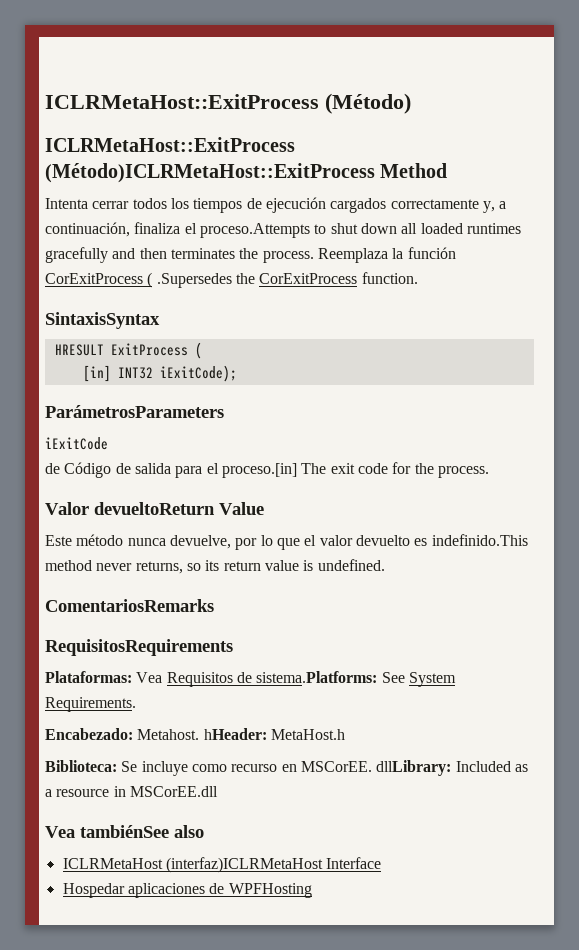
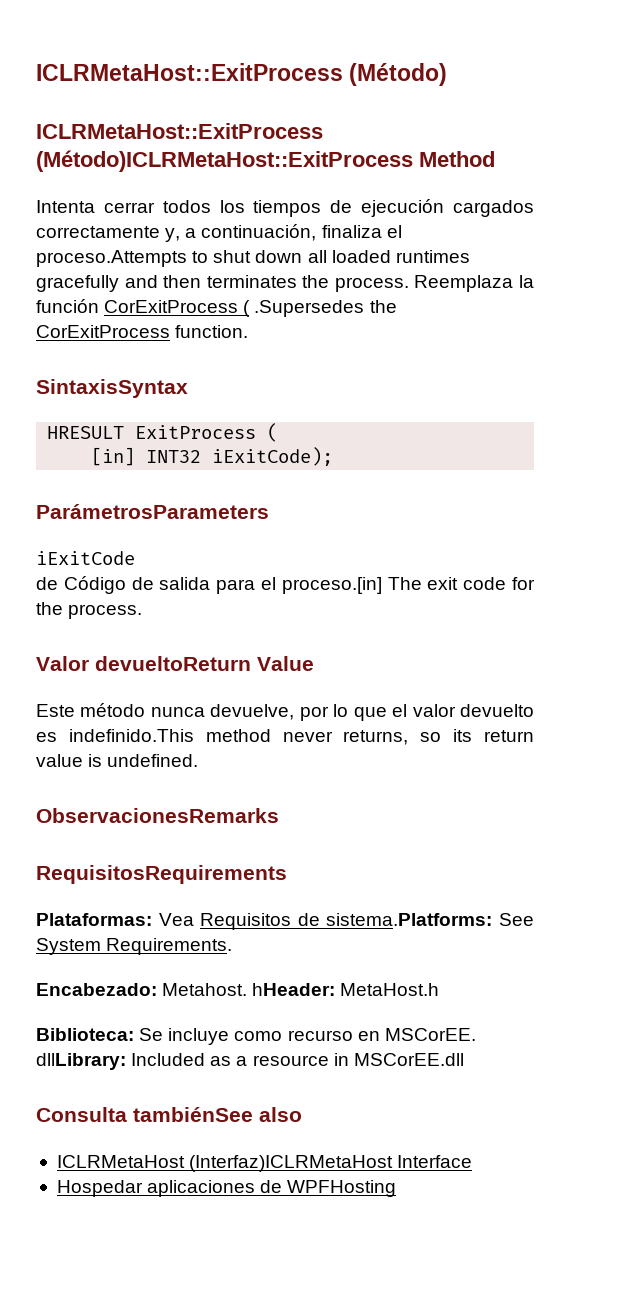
[45,599,214,612] ComentariosRemarks -> [36,808,279,823] ObservacionesRemarks
[45,826,75,838] Vea -> [36,1107,127,1122] Consulta
[165,857,323,873] (interfaz)ICLRMetaHost -> [189,1155,394,1172] (Interfaz)ICLRMetaHost

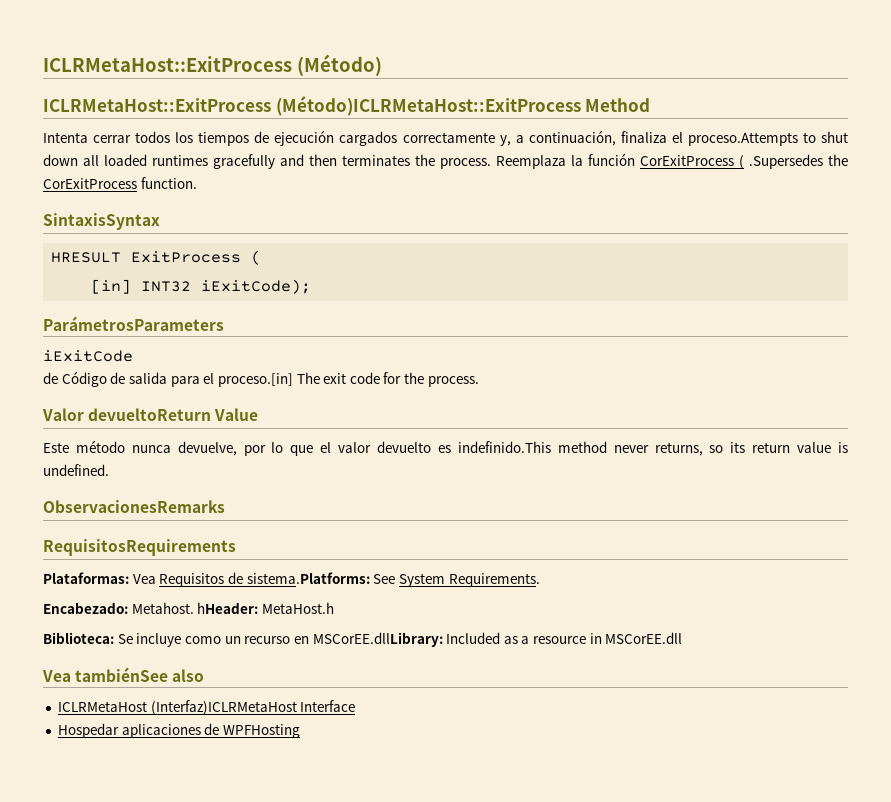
(283, 1036) none -> [224,636,241,644] un
[384,1028,476,1041] [36,1053,126,1070] MSCorEE. dllLibrary: -> [312,632,443,647] MSCorEE.dllLibrary:
[36,1107,127,1122] Consulta -> [42,670,71,682] Vea

